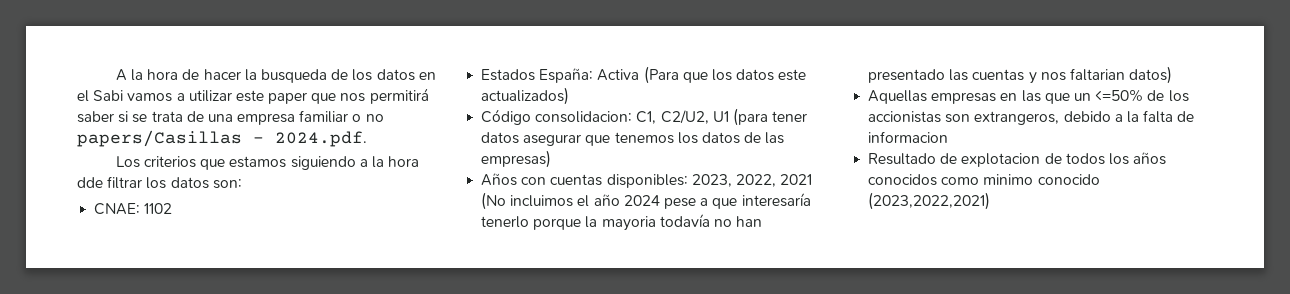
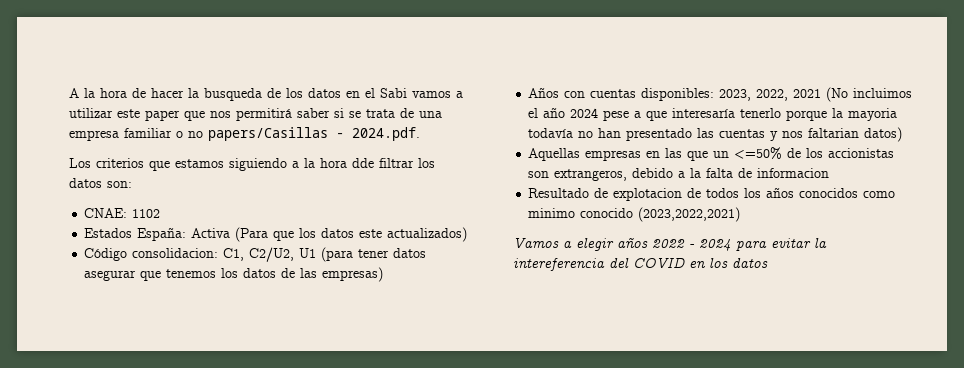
(991, 201) none -> [513,237,827,251] [513,257,768,271] // Vamos a elegir años 2022 - 2024 para evitar la intereferencia del COVID en los datos

